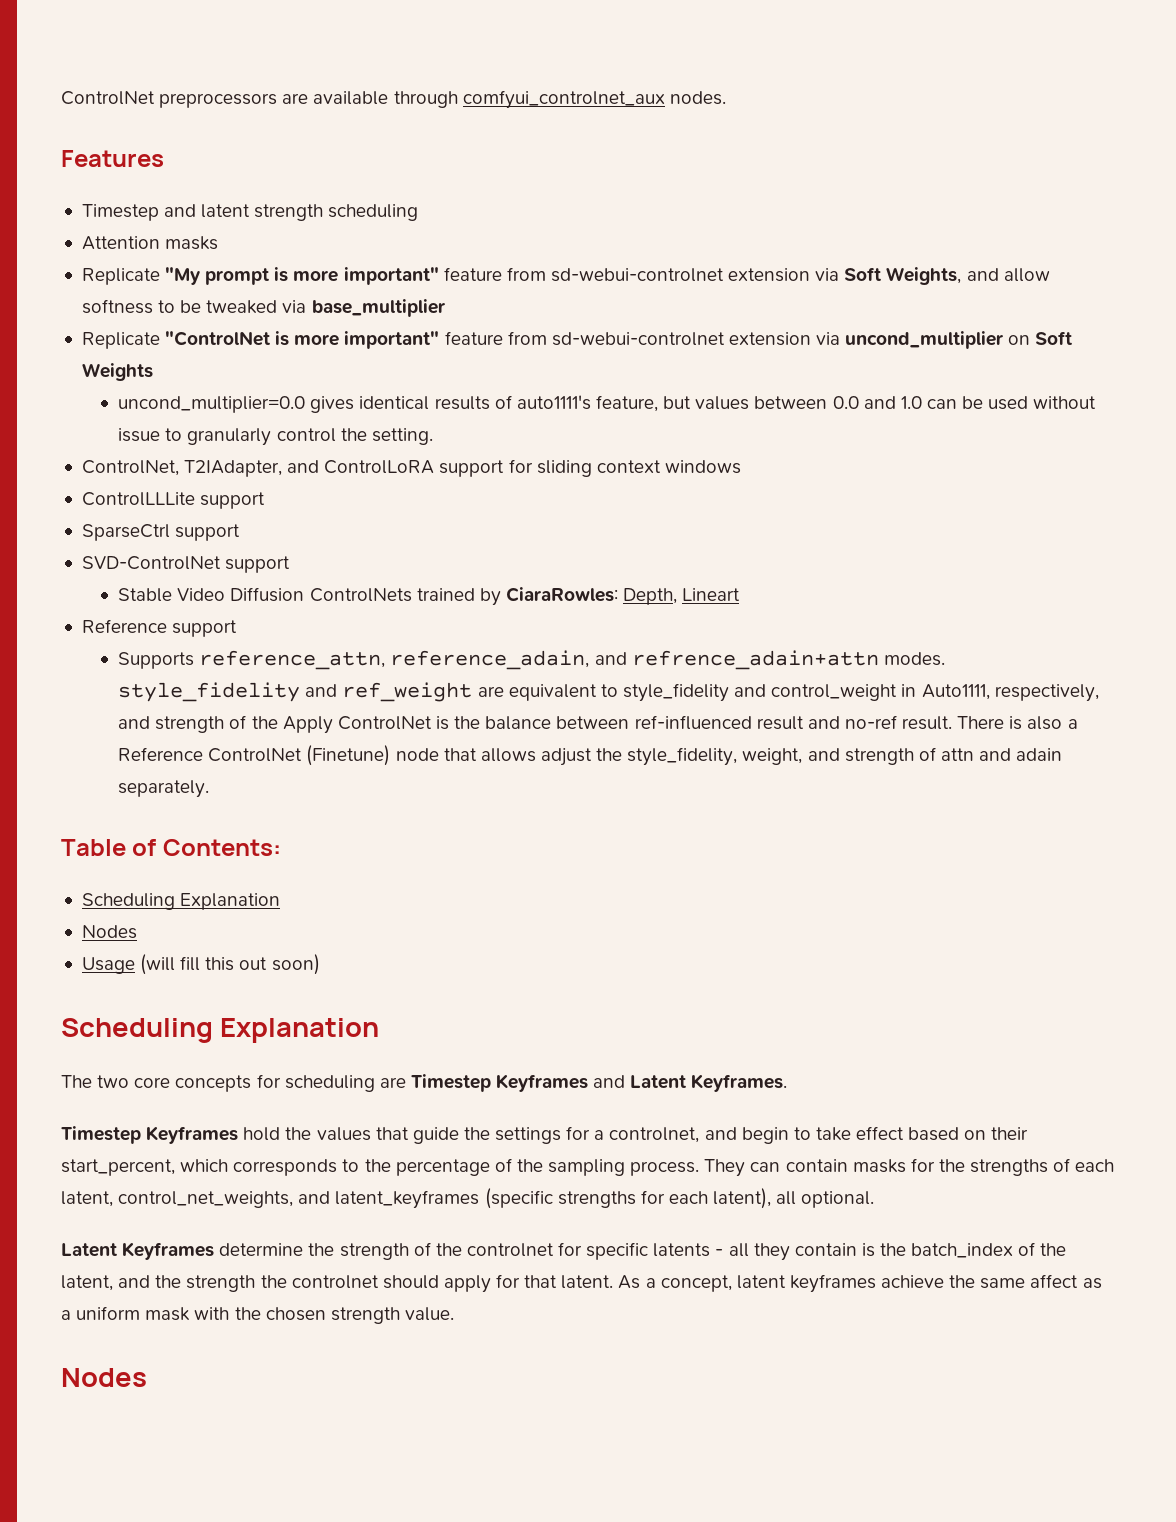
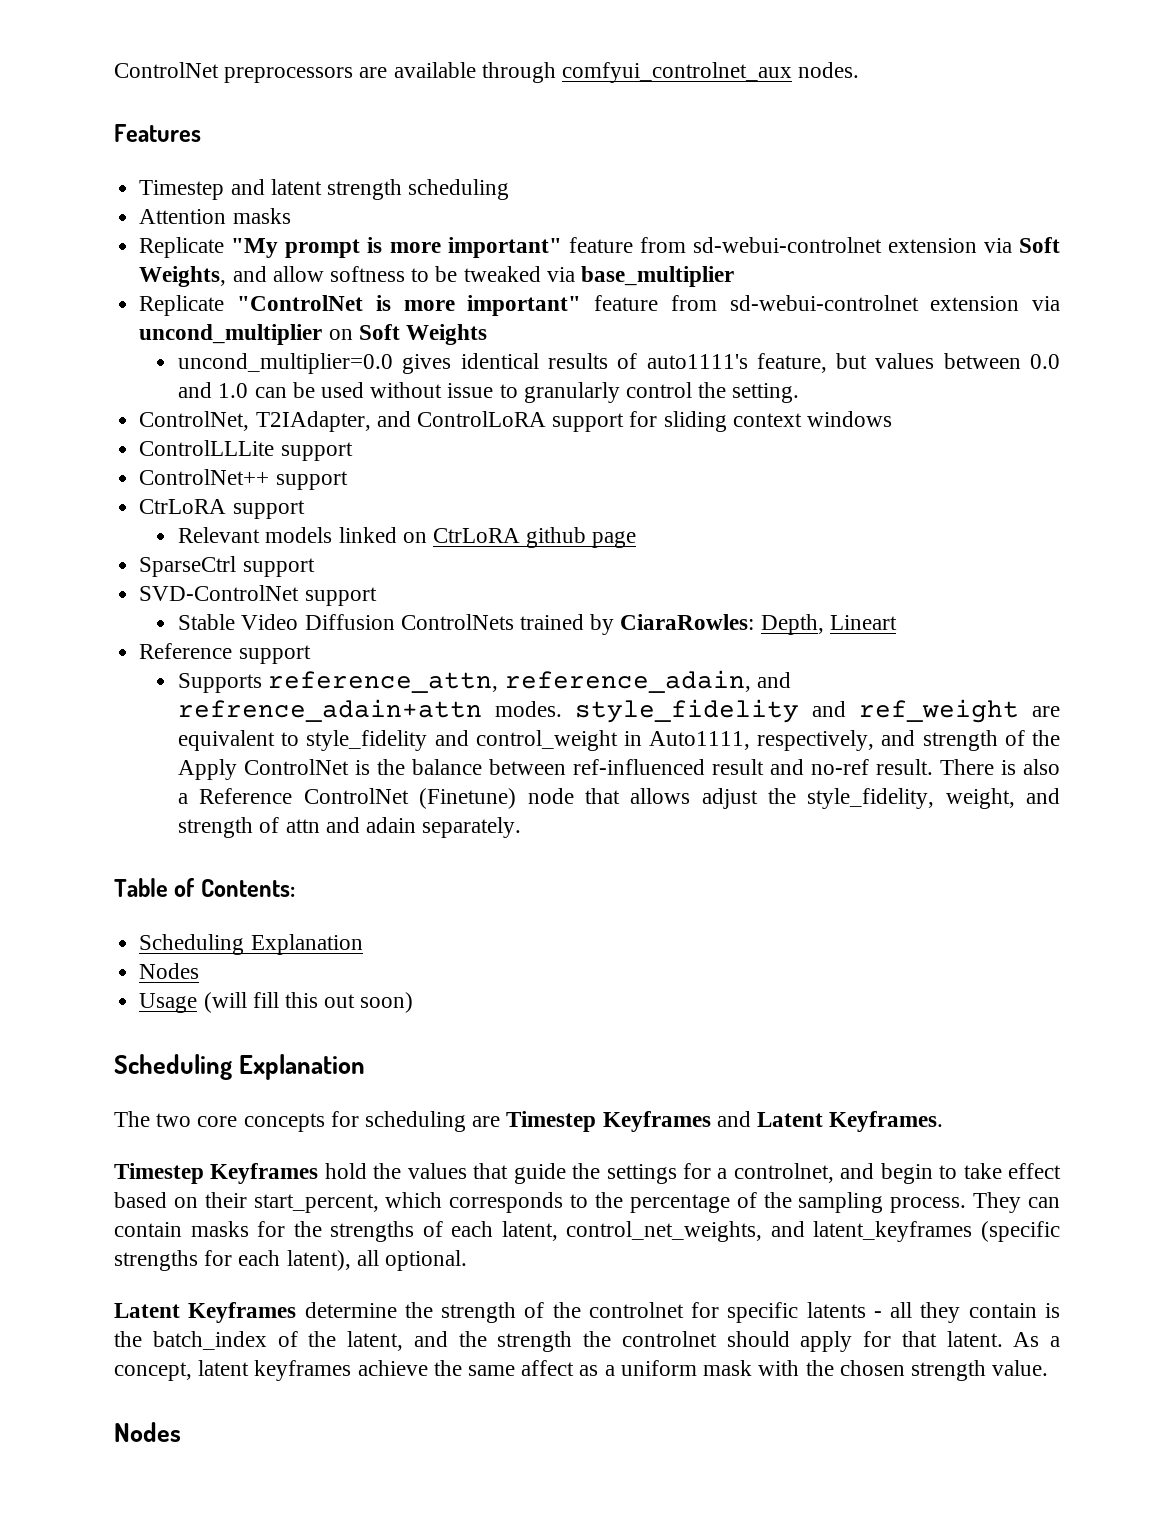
(266, 500) none -> [139,469,348,490] [139,499,305,519] [178,527,637,548] // ControlNet++ support // CtrLoRA support // Relevant models linked on CtrLoRA github page

